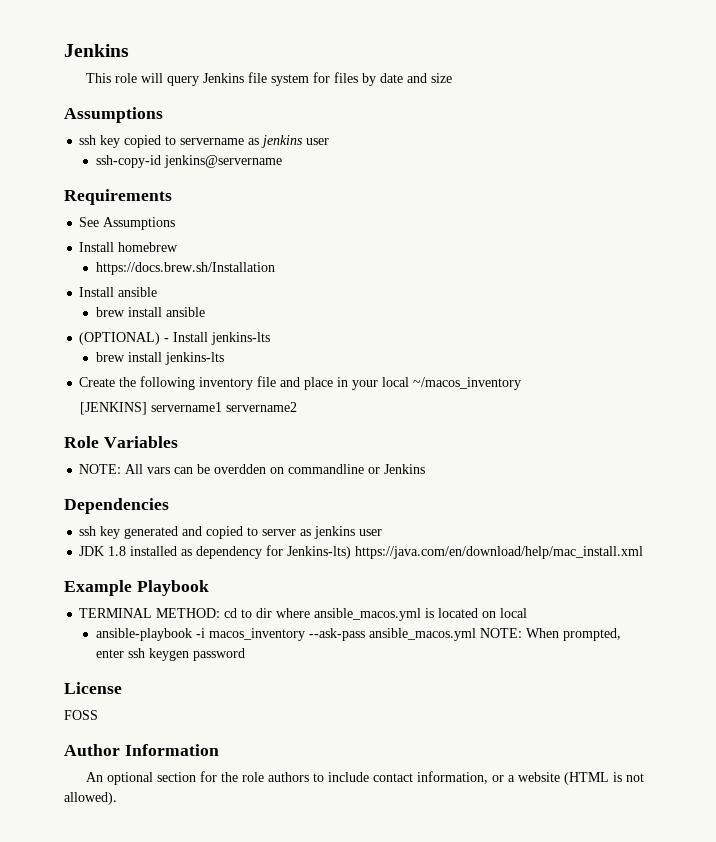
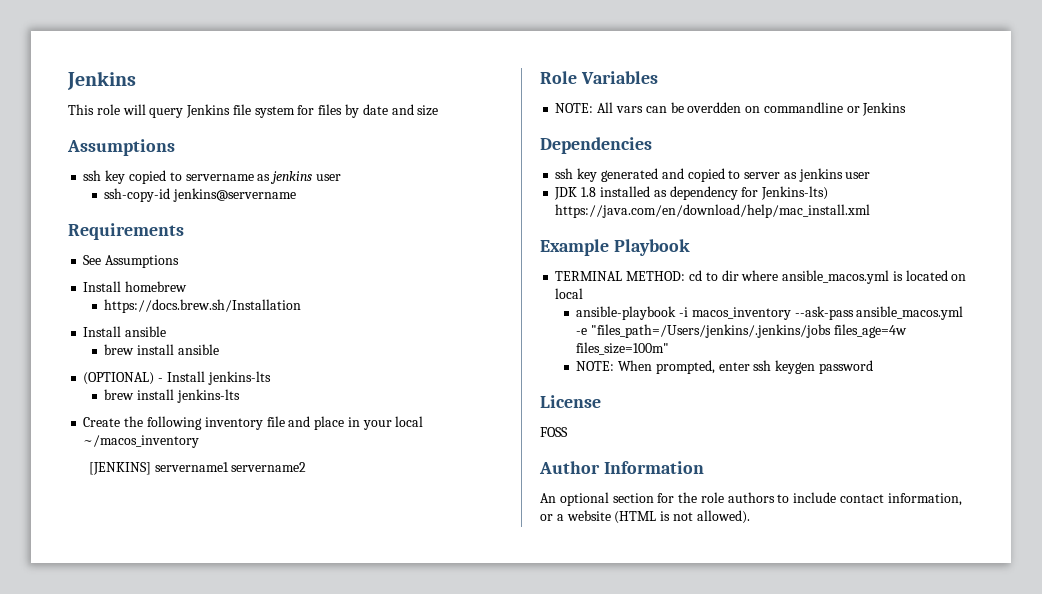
(476, 634) none -> [576,324,907,338] [576,342,670,355] -e "files_path=/Users/jenkins/.jenkins/jobs files_age=4w files_size=100m" //

